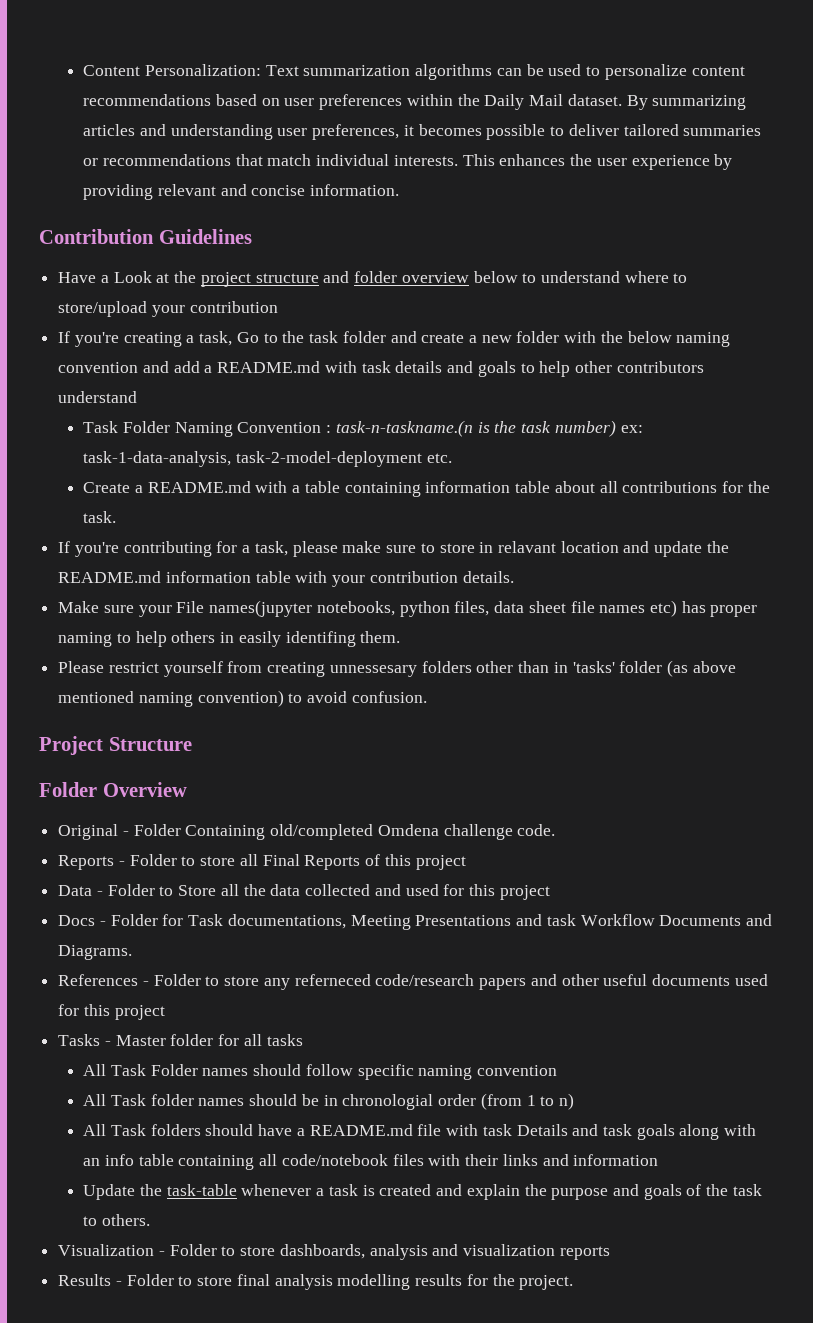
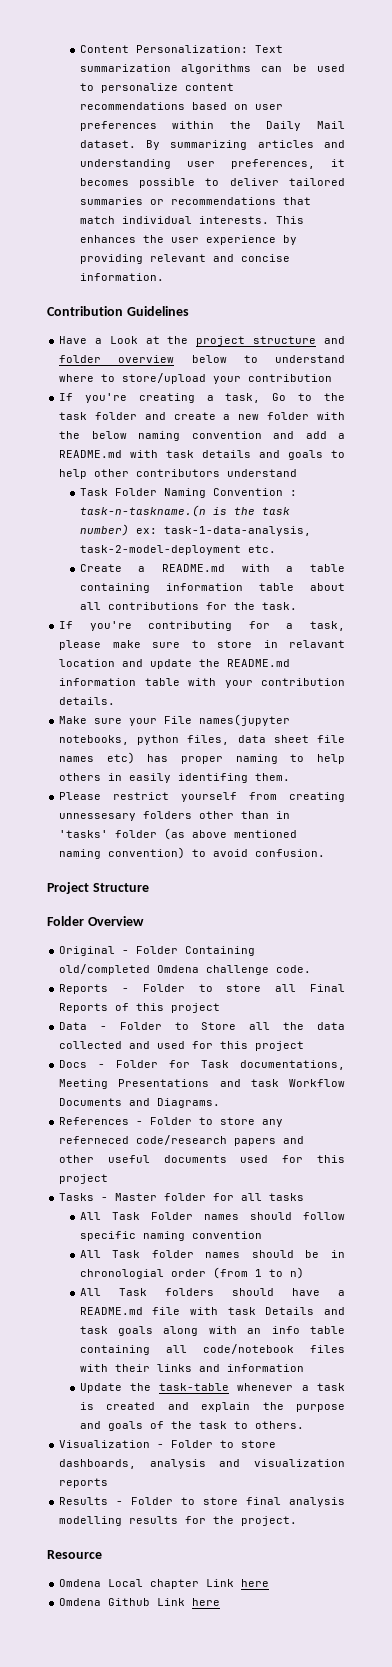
(574, 1282) none -> [47,1550,102,1559] [59,1579,270,1589] [59,1598,221,1606] // Resource // Omdena Local chapter Link here // Omdena Github Link here

